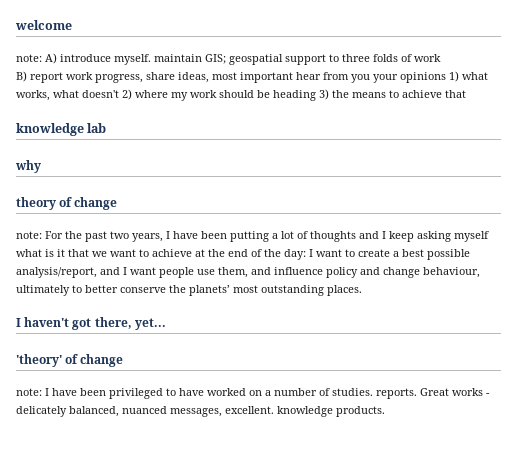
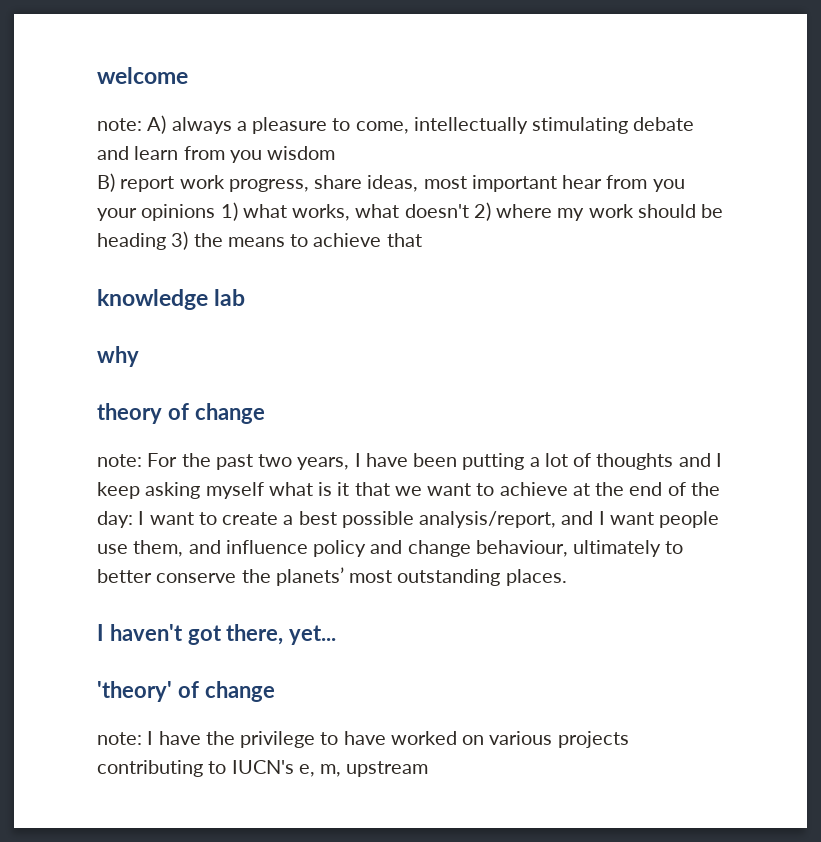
[60,54,441,65] introduce myself. maintain GIS; geospatial support to three folds of work -> [171,117,695,134] [97,146,336,163] always a pleasure to come, intellectually stimulating debate and learn from you wisdom
[80,388,163,399] been privileged -> [205,731,316,748] the privilege
[265,388,490,399] [16,406,385,417] a number of studies. reports. Great works - delicately balanced, nuanced messages, excellent. knowledge products. -> [489,731,629,748] [97,760,429,777] various projects contributing to IUCN's e, m, upstream

